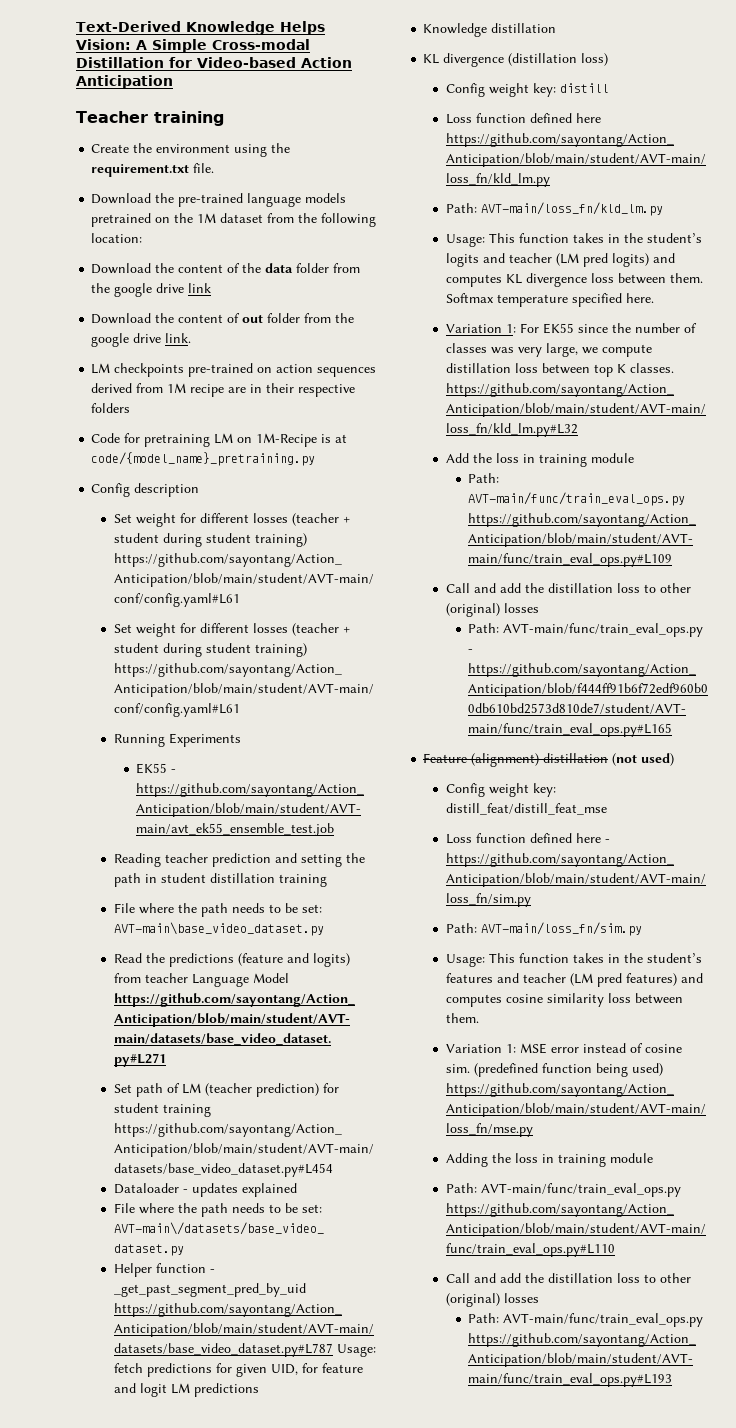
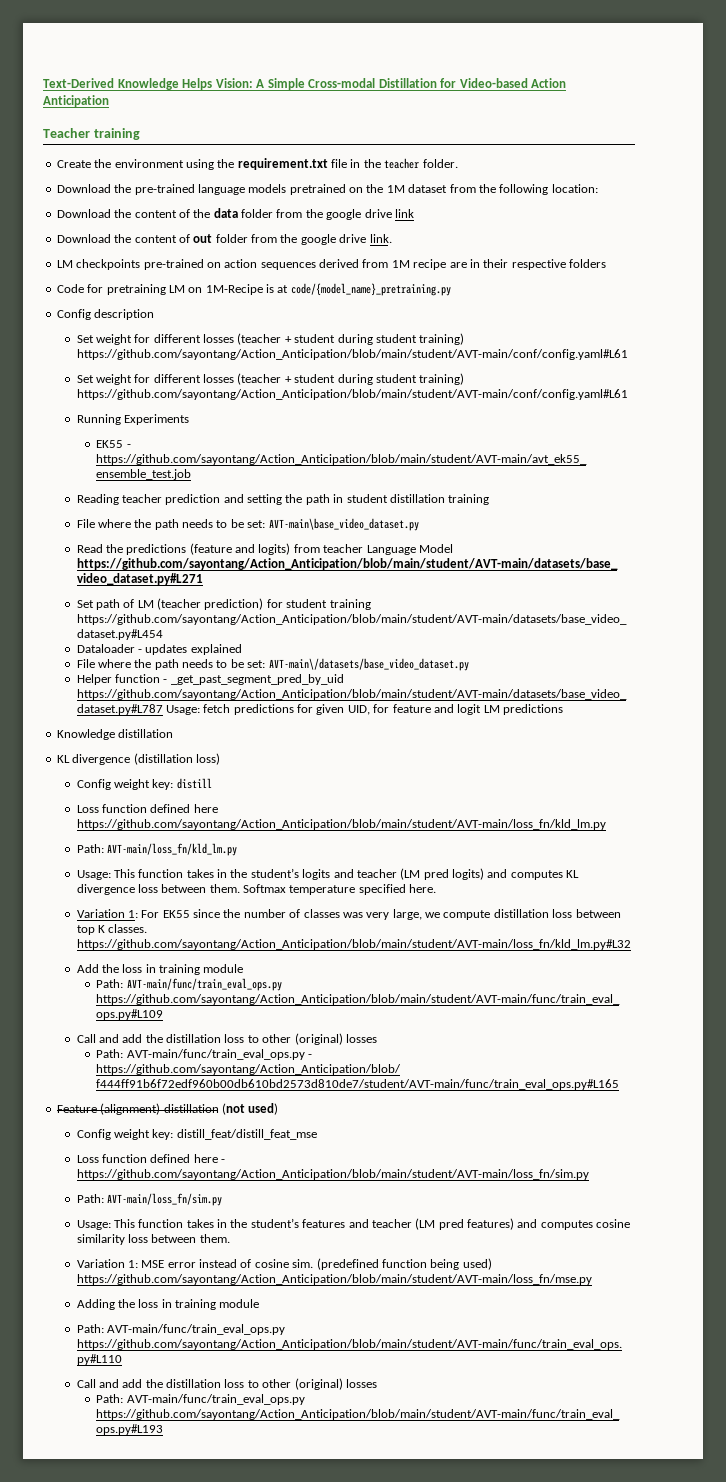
[193,163,215,173] file. -> [331,158,458,169] file in the teacher folder.

